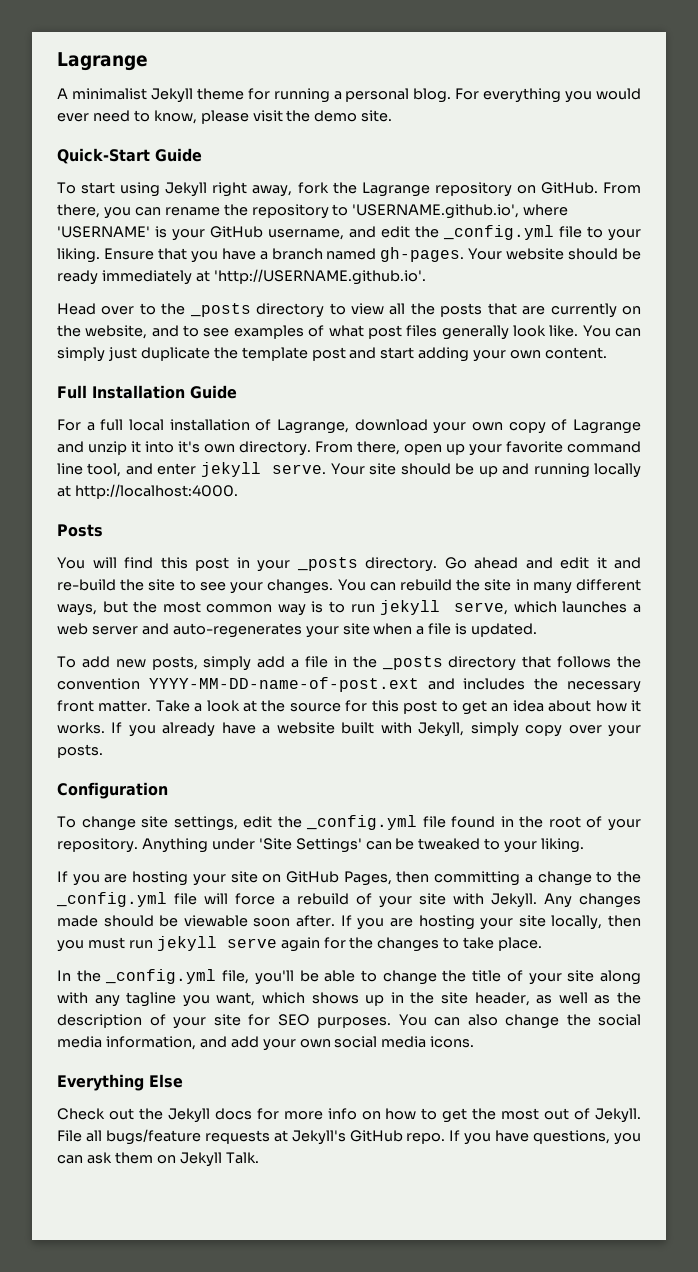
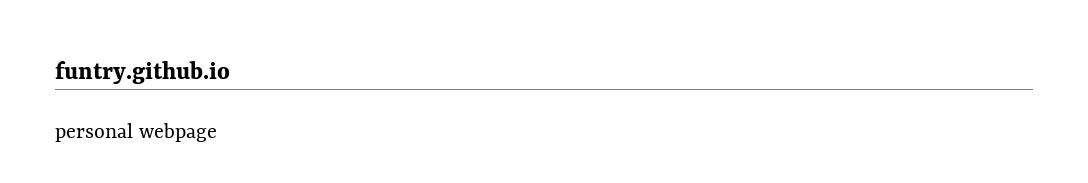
[57,52,148,71] [57,88,641,103] [57,110,393,124] [57,148,202,164] [57,182,641,197] [57,204,569,219] [57,225,641,241] [57,247,641,263] [57,269,426,285] [57,303,642,318] [57,325,641,340] [57,347,608,362] [57,385,237,399] [57,419,642,434] [57,441,641,456] [57,462,641,478] [57,484,238,499] [57,524,103,537] [57,557,641,572] [57,579,642,594] [57,600,641,616] [57,623,538,638] [57,656,642,671] [57,677,641,693] [57,700,642,715] [57,722,641,737] [57,744,103,758] [57,782,168,799] [57,815,642,831] [57,838,585,853] [57,871,641,886] [56,892,641,908] [57,915,642,930] [57,936,543,952] [57,969,642,985] [57,992,642,1007] [57,1014,641,1029] [57,1036,475,1051] [57,1074,183,1091] [57,1108,641,1123] [57,1129,641,1145] [57,1152,259,1167] Lagrange // A minimalist Jekyll theme for running a personal blog. For everything you would ever need to know, please visit the demo site. // Quick-Start Guide // To start using Jekyll right away, fork the Lagrange repository on GitHub. From there, you can rename the repository to 'USERNAME.github.io', where 'USERNAME' is your GitHub username, and edit the _config.yml file to your liking. Ensure that you have a branch named gh-pages. Your website should be ready immediately at 'http://USERNAME.github.io'. // Head over to the _posts directory to view all the posts that are currently on the website, and to see examples of what post files generally look like. You can simply just duplicate the template post and start adding your own content. // Full Installation Guide // For a full local installation of Lagrange, download your own copy of Lagrange and unzip it into it's own directory. From there, open up your favorite command line tool, and enter jekyll serve. Your site should be up and running locally at http://localhost:4000. // Posts // You will find this post in your _posts directory. Go ahead and edit it and re-build the site to see your changes. You can rebuild the site in many different ways, but the most common way is to run jekyll serve, which launches a web server and auto-regenerates your site when a file is updated. // To add new posts, simply add a file in the _posts directory that follows the convention YYYY-MM-DD-name-of-post.ext and includes the necessary front matter. Take a look at the source for this post to get an idea about how it works. If you already have a website built with Jekyll, simply copy over your posts. // Configuration // To change site settings, edit the _config.yml file found in the root of your repository. Anything under 'Site Settings' can be tweaked to your liking. // If you are hosting your site on GitHub Pages, then committing a change to the _config.yml file will force a rebuild of your site with Jekyll. Any changes made should be viewable soon after. If you are hosting your site locally, then you must run jekyll serve again for the changes to take place. // In the _config.yml file, you'll be able to change the title of your site along with any tagline you want, which shows up in the site header, as well as the description of your site for SEO purposes. You can also change the social media information, and add your own social media icons. // Everything Else // Check out the Jekyll docs for more info on how to get the most out of Jekyll. File all bugs/feature requests at Jekyll's GitHub repo. If you have questions, you can ask them on Jekyll Talk. -> [55,61,230,84] [55,123,218,142] funtry.github.io // personal webpage

